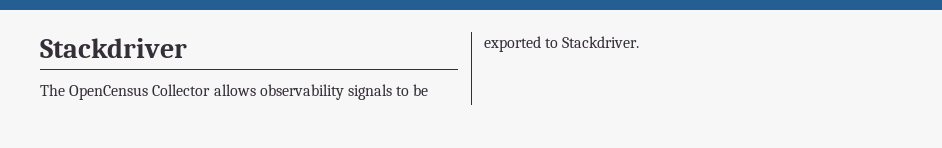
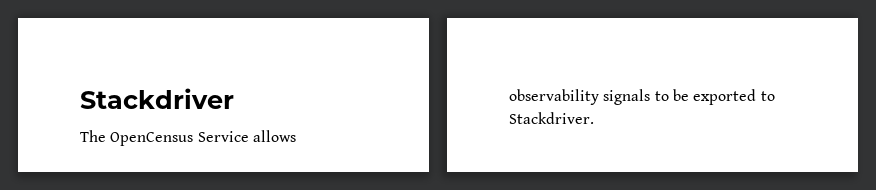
[152,84,211,96] Collector -> [197,131,249,142] Service

